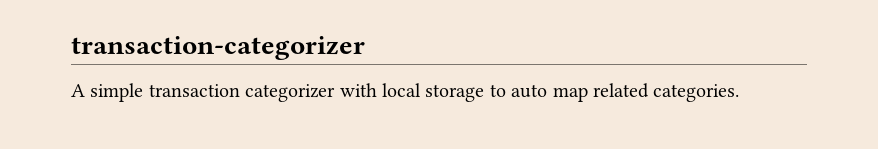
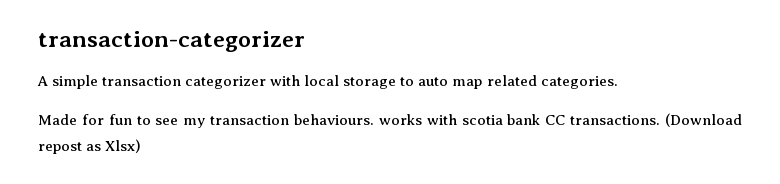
(740, 93) none -> [38,113,743,128] [38,139,142,154] // Made for fun to see my transaction behaviours. works with scotia bank CC transactions. (Download repost as Xlsx)

